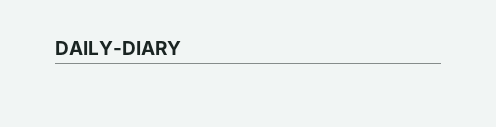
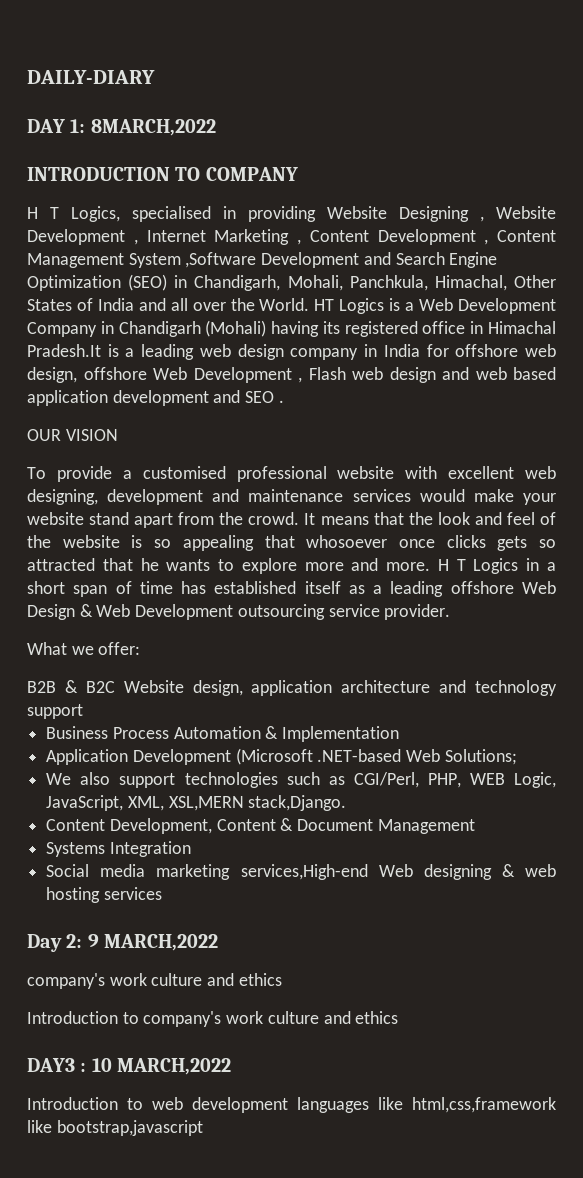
(181, 48) none -> [27,119,216,136] [27,167,298,181] [27,206,556,222] [27,229,556,245] [27,252,498,268] [27,274,556,291] [27,298,556,314] [27,320,556,337] [27,344,557,360] [27,367,556,383] [27,390,284,406] [27,429,118,441] [27,466,556,482] [27,489,557,505] [27,512,557,528] [27,535,556,551] [27,558,556,574] [27,581,556,597] [27,604,451,620] [27,642,141,655] [27,680,557,696] [27,704,83,719] [46,726,400,742] [46,748,517,765] [46,772,556,788] [46,795,347,811] [46,818,475,834] [46,841,191,857] [46,864,556,880] [46,887,162,903] [27,934,218,952] [27,973,282,989] [27,1011,399,1027] [27,1058,231,1075] [27,1097,556,1113] [27,1120,203,1136] // DAY 1: 8MARCH,2022 // INTRODUCTION TO COMPANY // H T Logics, specialised in providing Website Designing , Website Development , Internet Marketing , Content Development , Content Management System ,Software Development and Search Engine Optimization (SEO) in Chandigarh, Mohali, Panchkula, Himachal, Other States of India and all over the World. HT Logics is a Web Development Company in Chandigarh (Mohali) having its registered office in Himachal Pradesh.It is a leading web design company in India for offshore web design, offshore Web Development , Flash web design and web based application development and SEO . // OUR VISION // To provide a customised professional website with excellent web designing, development and maintenance services would make your website stand apart from the crowd. It means that the look and feel of the website is so appealing that whosoever once clicks gets so attracted that he wants to explore more and more. H T Logics in a short span of time has established itself as a leading offshore Web Design & Web Development outsourcing service provider. // What we offer: // B2B & B2C Website design, application architecture and technology support // Business Process Automation & Implementation // Application Development (Microsoft .NET-based Web Solutions; // We also support technologies such as CGI/Perl, PHP, WEB Logic, JavaScript, XML, XSL,MERN stack,Django. // Content Development, Content & Document Management // Systems Integration // Social media marketing services,High-end Web designing & web hosting services // Day 2: 9 MARCH,2022 // company's work culture and ethics // Introduction to company's work culture and ethics // DAY3 : 10 MARCH,2022 // Introduction to web development languages like html,css,framework like bootstrap,javascript

